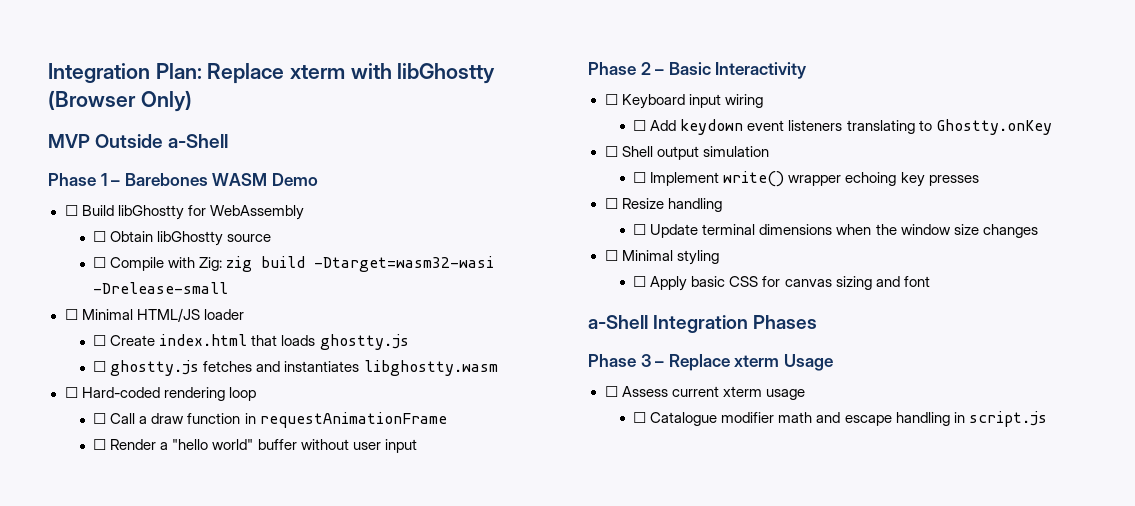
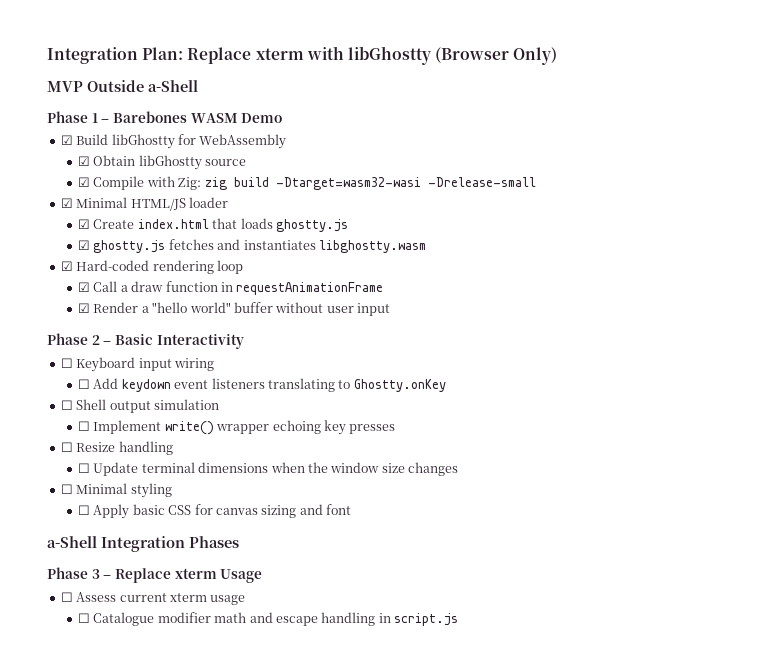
[64,205,78,216] ☐ -> [60,135,73,145] ☑
[93,231,107,242] ☐ -> [78,156,91,166] ☑
[93,257,107,268] ☐ -> [78,177,91,187] ☑
[64,309,78,320] ☐ -> [60,198,73,208] ☑
[93,335,107,346] ☐ -> [78,219,91,229] ☑
[93,361,107,372] ☐ -> [78,240,91,250] ☑
[64,387,78,398] ☐ -> [60,261,73,271] ☑
[93,413,107,424] ☐ -> [78,282,91,292] ☑
[93,439,107,450] ☐ -> [78,303,91,313] ☑

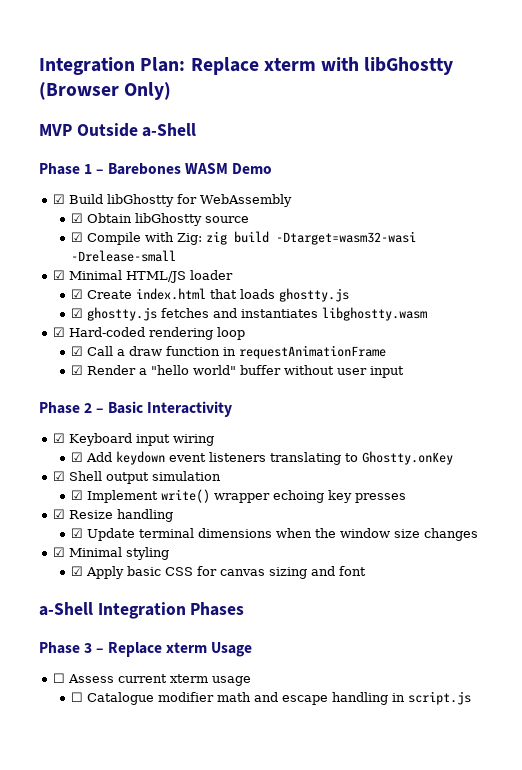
[60,358,73,368] ☐ -> [52,433,65,443] ☑
[78,379,91,389] ☐ -> [71,452,84,462] ☑
[60,400,73,410] ☐ -> [52,471,65,481] ☑
[78,421,91,431] ☐ -> [71,490,84,500] ☑
[60,442,73,452] ☐ -> [52,509,65,519] ☑
[78,463,91,473] ☐ -> [71,528,84,538] ☑
[60,484,73,494] ☐ -> [52,547,65,557] ☑
[78,505,91,515] ☐ -> [71,566,84,576] ☑

